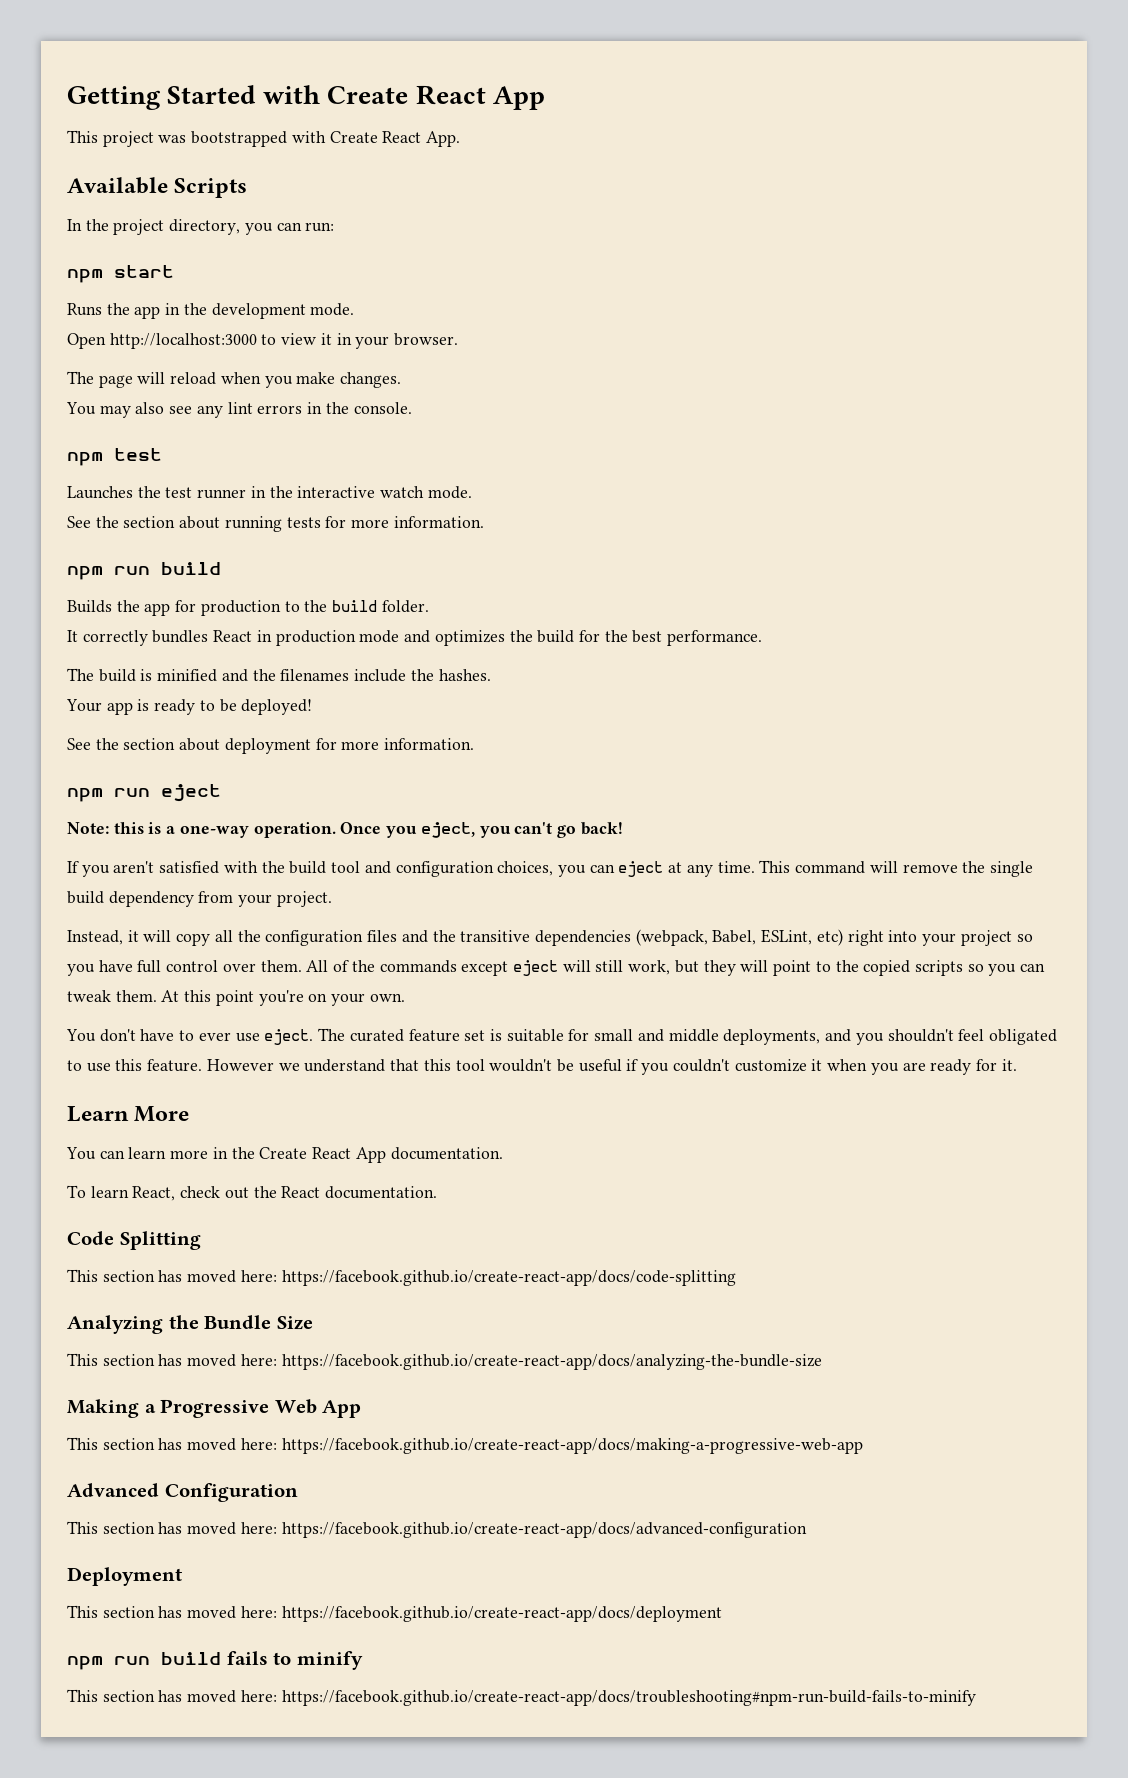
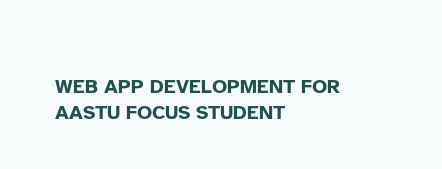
[67,85,546,110] [67,130,461,147] [67,177,248,198] [67,219,335,235] [67,265,174,283] [67,303,355,319] [67,333,459,349] [67,371,402,388] [66,402,412,418] [67,448,162,466] [67,486,472,499] [67,516,484,532] [67,562,221,580] [67,600,429,616] [67,630,763,646] [67,668,491,682] [66,699,313,715] [67,738,475,754] [67,784,221,802] [67,822,623,838] [67,860,1033,877] [67,891,332,907] [67,929,1033,946] [67,960,1046,976] [67,990,405,1006] [66,1028,1057,1045] [67,1059,1017,1075] [67,1106,190,1122] [66,1147,503,1163] [67,1185,438,1201] [67,1231,201,1250] [67,1269,736,1286] [67,1315,313,1334] [67,1353,822,1370] [67,1399,362,1418] [67,1437,863,1454] [67,1483,298,1502] [67,1521,807,1538] [67,1567,182,1586] [67,1605,722,1622] [67,1651,363,1670] [67,1689,976,1706] Getting Started with Create React App // This project was bootstrapped with Create React App. // Available Scripts // In the project directory, you can run: // npm start // Runs the app in the development mode. // Open http://localhost:3000 to view it in your browser. // The page will reload when you make changes. // You may also see any lint errors in the console. // npm test // Launches the test runner in the interactive watch mode. // See the section about running tests for more information. // npm run build // Builds the app for production to the build folder. // It correctly bundles React in production mode and optimizes the build for the best performance. // The build is minified and the filenames include the hashes. // Your app is ready to be deployed! // See the section about deployment for more information. // npm run eject // Note: this is a one-way operation. Once you eject, you can't go back! // If you aren't satisfied with the build tool and configuration choices, you can eject at any time. This command will remove the single build dependency from your project. // Instead, it will copy all the configuration files and the transitive dependencies (webpack, Babel, ESLint, etc) right into your project so you have full control over them. All of the commands except eject will still work, but they will point to the copied scripts so you can tweak them. At this point you're on your own. // You don't have to ever use eject. The curated feature set is suitable for small and middle deployments, and you shouldn't feel obligated to use this feature. However we understand that this tool wouldn't be useful if you couldn't customize it when you are ready for it. // Learn More // You can learn more in the Create React App documentation. // To learn React, check out the React documentation. // Code Splitting // This section has moved here: https://facebook.github.io/create-react-app/docs/code-splitting // Analyzing the Bundle Size // This section has moved here: https://facebook.github.io/create-react-app/docs/analyzing-the-bundle-size // Making a Progressive Web App // This section has moved here: https://facebook.github.io/create-react-app/docs/making-a-progressive-web-app // Advanced Configuration // This section has moved here: https://facebook.github.io/create-react-app/docs/advanced-configuration // Deployment // This section has moved here: https://facebook.github.io/create-react-app/docs/deployment // npm run build fails to minify // This section has moved here: https://facebook.github.io/create-react-app/docs/troubleshooting#npm-run-build-fails-to-minify -> [55,80,340,93] [55,106,286,119] WEB APP DEVELOPMENT FOR AASTU FOCUS STUDENT

